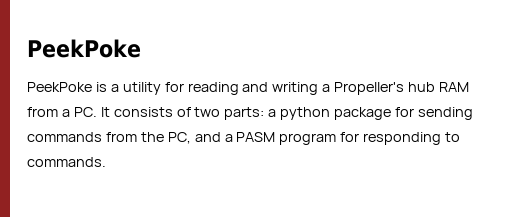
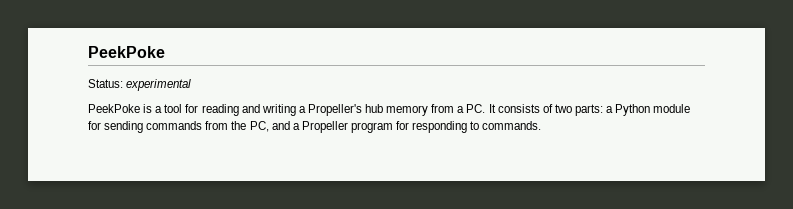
[27,39,141,58] PeekPoke -> [88,46,165,58] [88,79,192,91] PeekPoke // Status: experimental
[122,82,161,95] utility -> [164,104,183,113] tool
[439,82,470,92] RAM -> [386,105,429,116] memory
[280,107,392,120] python package -> [615,104,691,116] Python module
[236,132,276,142] PASM -> [301,121,348,133] Propeller

